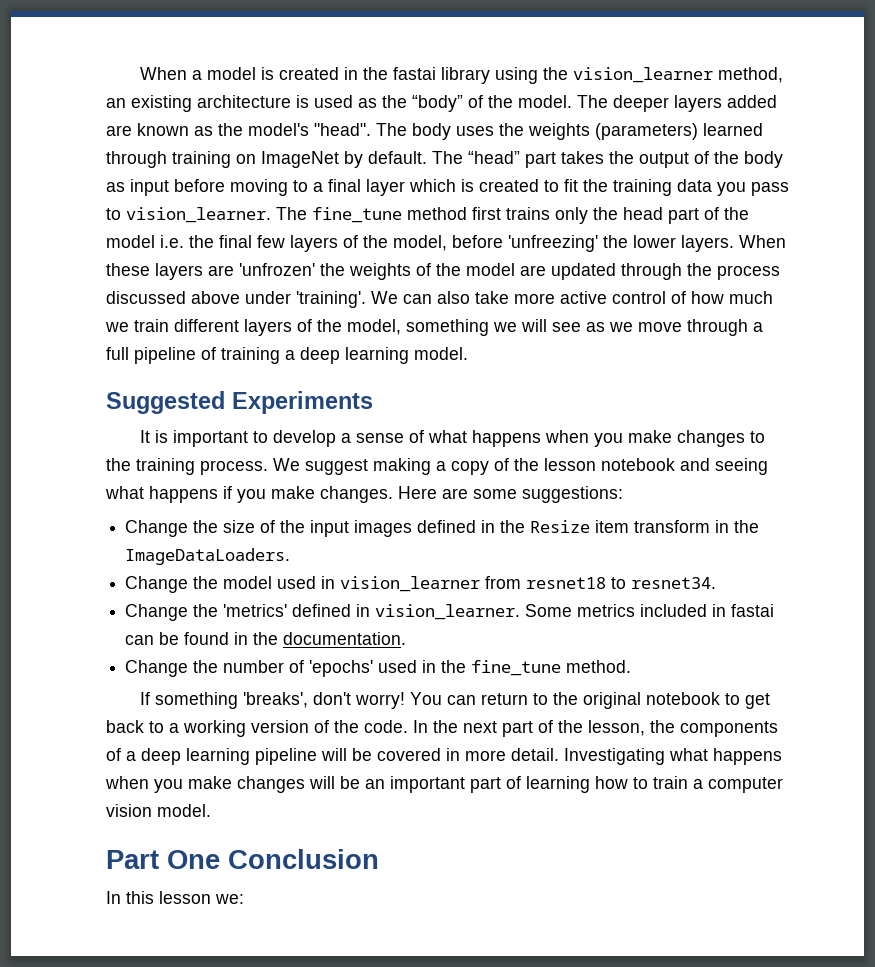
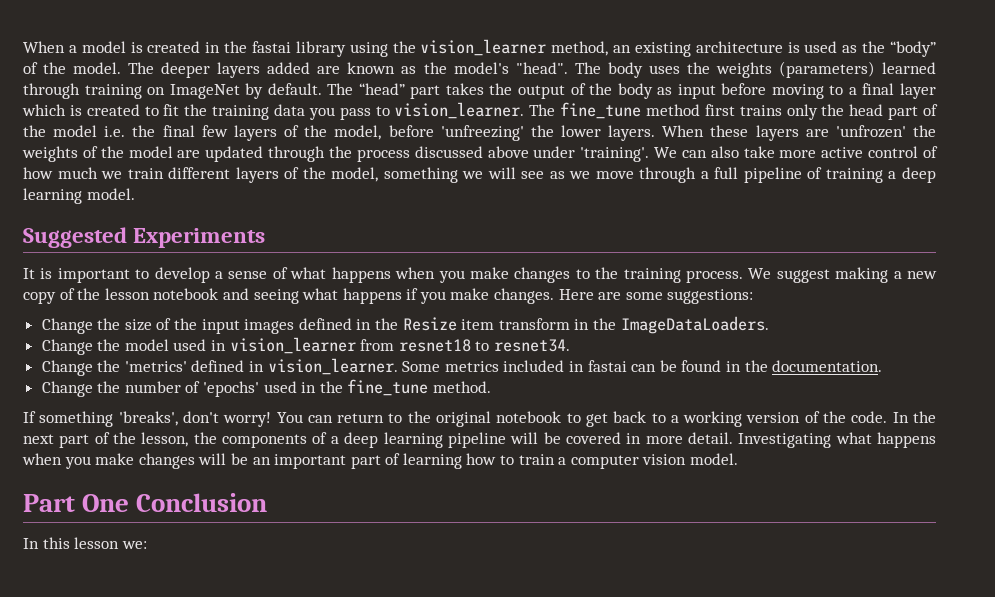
(446, 466) none -> [906,271,937,279] new

